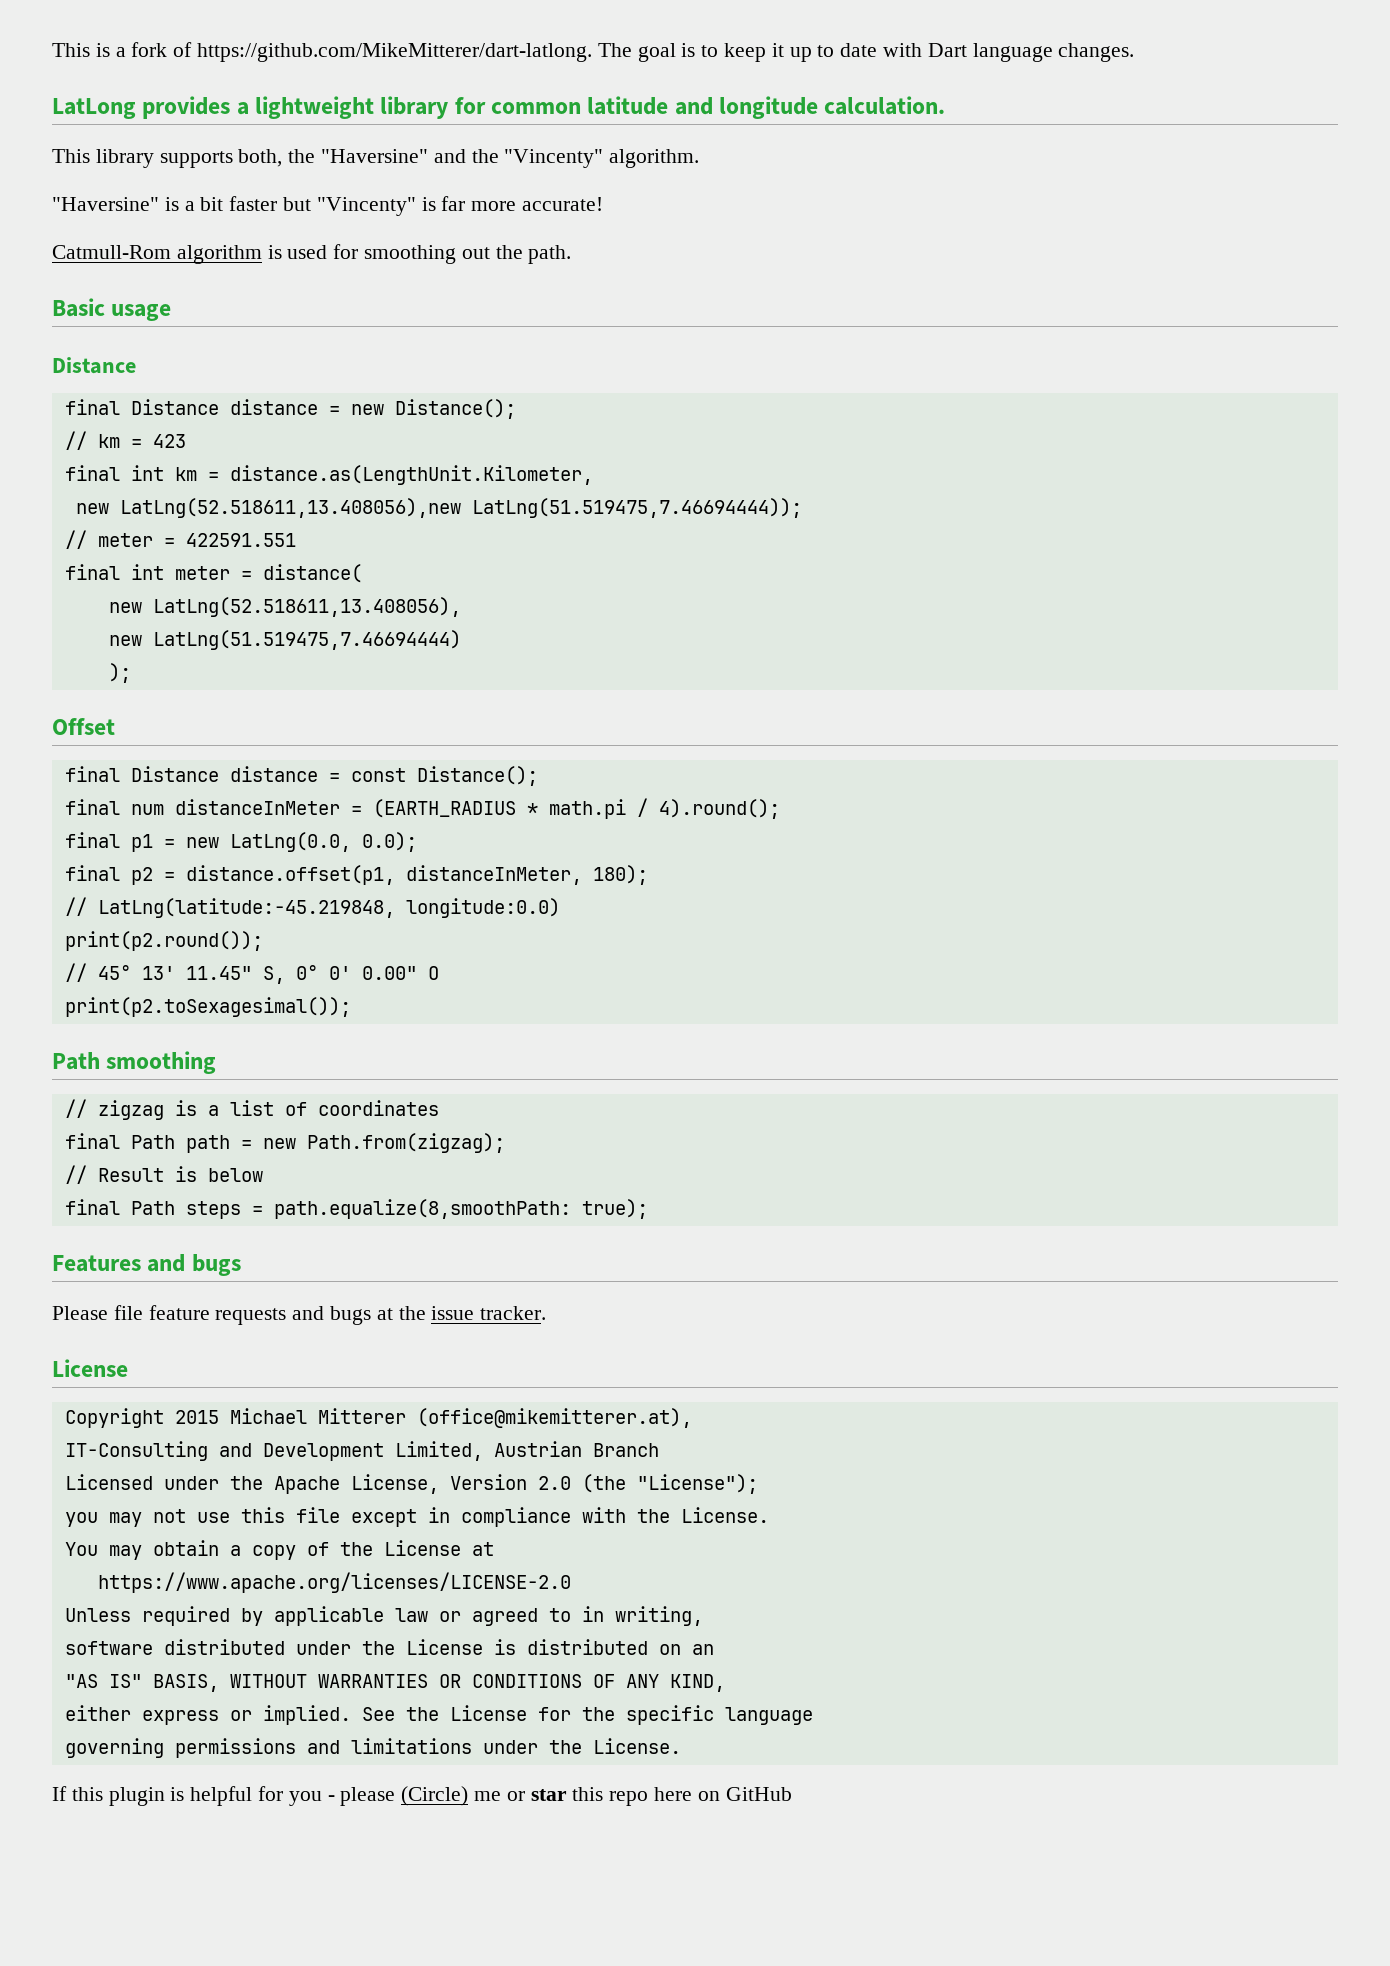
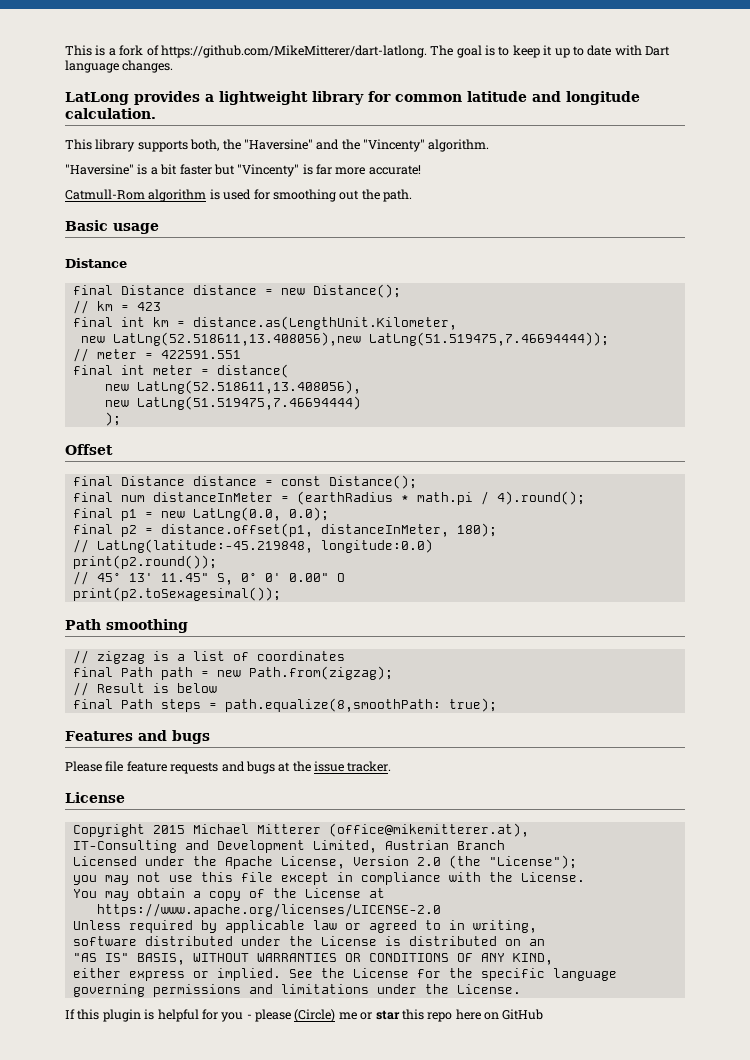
[372,799,516,818] (EARTH_RADIUS -> [296,491,393,505] (earthRadius

